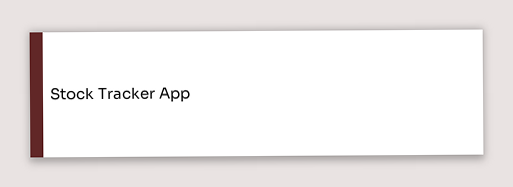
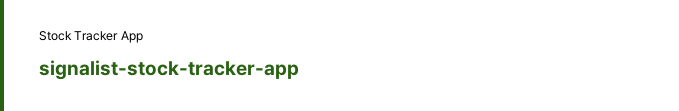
(192, 94) none -> [39,60,299,80] // signalist-stock-tracker-app

